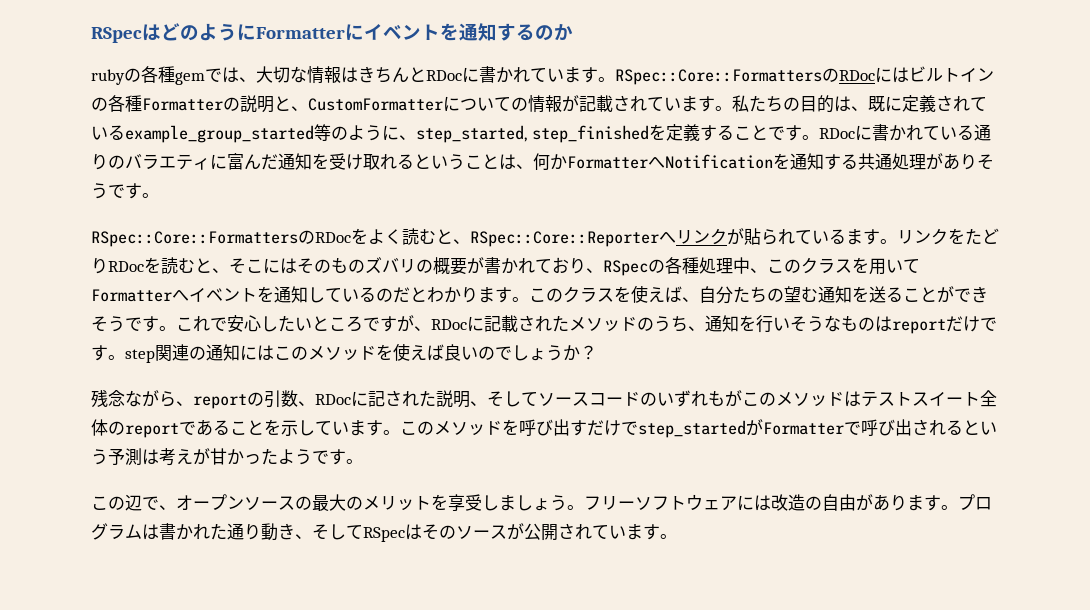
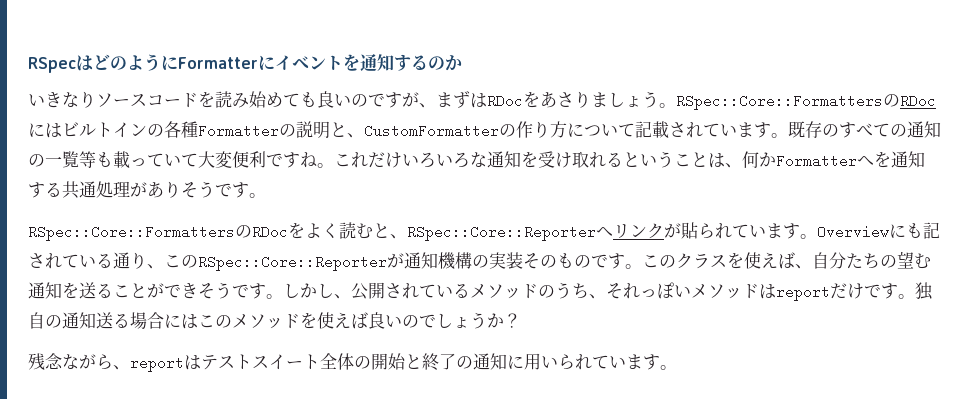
[91,66,598,85] rubyの各種gemでは、大切な情報はきちんとRDocに書かれています -> [28,91,659,108] いきなりソースコードを読み始めても良いのですが、まずはRDocをあさりましょう
[443,95,579,113] についての情報が -> [499,121,635,138] の作り方について
[732,95,987,113] [91,124,991,143] [91,153,278,170] 私たちの目的は、既に定義されているexample_group_started等のように、step_started, step_finishedを定義することです。RDocに書かれている通りのバラエティに富んだ -> [788,121,941,138] [28,151,487,169] 既存のすべての通知の一覧等も載っていて大変便利ですね。これだけいろいろな
[665,154,773,169] Notification -> (874, 161) none
[829,228,999,245] [91,257,920,276] [91,286,495,303] るます。リンクをたどりRDocを読むと、そこにはそのものズバリの概要が書かれており、RSpecの各種処理中、このクラスを用いてFormatterへイベントを通知しているのだとわかりま -> [766,222,940,239] [28,252,608,271] ます。Overviewにも記されている通り、このRSpec::Core::Reporterが通知機構の実装そのもので
[176,315,997,334] [91,344,240,363] これで安心したいところですが、RDocに記載されたメソッドのうち、通知を行いそうなものはreportだけです。step関連の通知 -> [283,282,933,301] [28,312,164,329] しかし、公開されているメソッドのうち、それっぽいメソッドはreportだけです。独自の通知送る場合
[247,390,844,408] の引数、RDocに記された説明、そしてソースコードのいずれもがこのメソッド -> (184, 364) none
[125,419,997,438] [91,448,363,466] [91,494,992,512] [91,523,575,542] reportであることを示しています。このメソッドを呼び出すだけでstep_startedがFormatterで呼び出されるという予測は考えが甘かったようです。 // この辺で、オープンソースの最大のメリットを享受しましょう。フリーソフトウェアには改造の自由があります。プログラムは書かれた通り動き、そしてRSpecはそのソースが公開さ -> [371,353,575,371] 開始と終了の通知に用いら

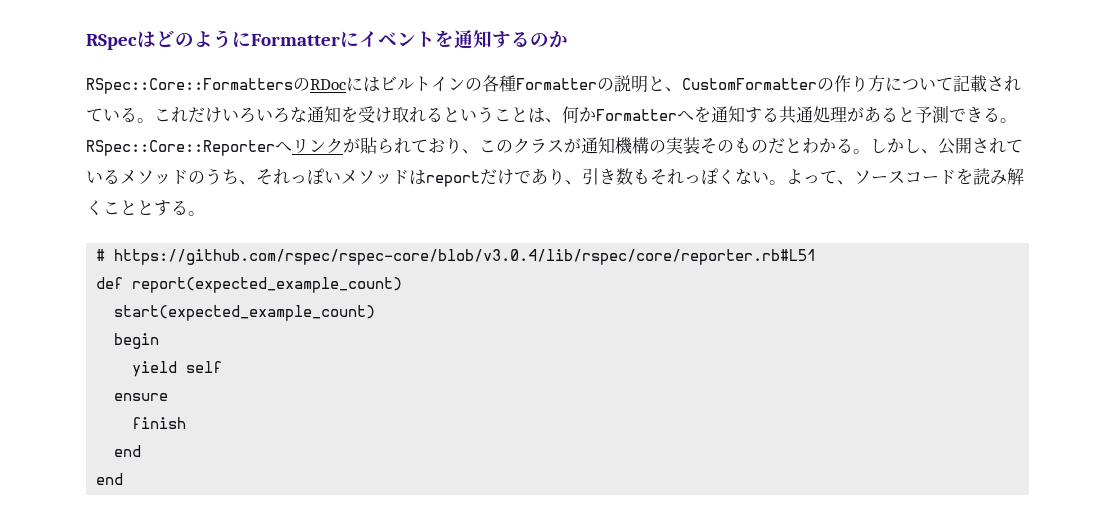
[28,91,676,108] いきなりソースコードを読み始めても良いのですが、まずはRDocをあさりましょう。 -> (568, 39) none
[737,121,941,138] [28,151,317,169] ます。既存のすべての通知の一覧等も載っていて大変便利ですね -> [120,107,137,122] る
[164,181,266,198] [28,222,407,241] りそうです。 // RSpec::Core::FormattersのRDocをよく読むと、 -> [881,106,1017,124] ると予測できる。
[749,222,940,239] [28,252,130,269] います。Overviewにも記されている通 -> [428,138,445,153] お
[198,255,387,271] RSpec::Core::Reporter -> [513,138,564,154] クラス
[591,251,931,269] [28,282,266,299] です。このクラスを使えば、自分たちの望む通知を送ることができそうです -> [768,138,853,154] だとわかる
[881,282,933,300] [28,312,521,329] [28,353,677,372] す。独自の通知送る場合にはこのメソッドを使えば良いのでしょうか？ // 残念ながら、reportはテストスイート全体の開始と終了の通知に用いられています。 -> [531,168,1024,185] [86,200,205,216] [96,249,817,265] [96,277,403,293] [114,305,376,321] [114,333,160,349] [132,361,223,377] [114,393,169,401] [132,417,187,429] [114,445,142,457] [96,473,124,485] あり、引き数もそれっぽくない。よって、ソースコードを読み解くこととする。 // # https://github.com/rspec/rspec-core/blob/v3.0.4/lib/rspec/core/reporter.rb#L51 // def report(expected_example_count) // start(expected_example_count) // begin // yield self // ensure // finish // end // end

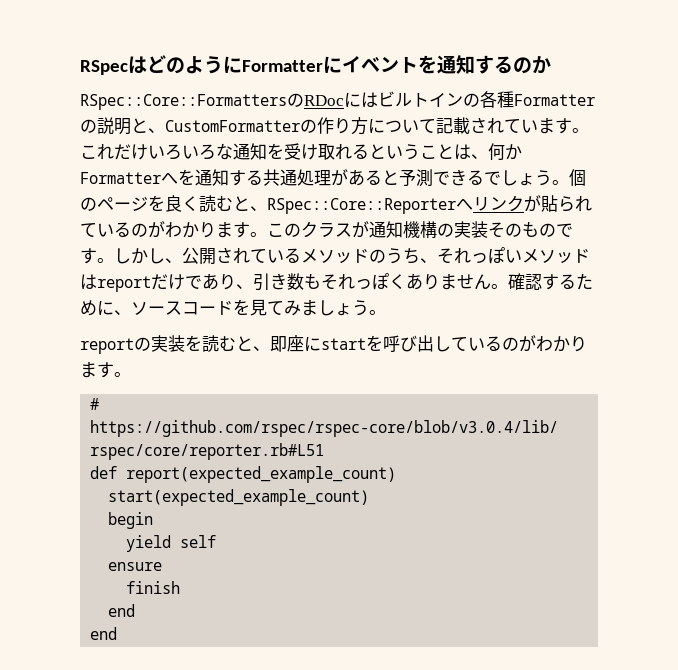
[120,107,137,122] る -> [538,118,572,134] ます
[1000,118,1017,123] 。 -> [484,169,586,186] [80,195,267,212] でしょう。個のページを良く読むと、
[428,137,479,154] おり、 -> [97,221,267,238] いるのがわかります。
[768,138,853,154] だとわかる -> [556,223,573,237] [80,248,97,264] です
[735,168,1024,185] [86,200,188,216] ない。よって、ソースコードを読み解くこととする -> [406,273,593,290] [80,299,386,316] [80,335,587,354] [80,362,114,378] ありません。確認するために、ソースコードを見てみましょう。 // reportの実装を読むと、即座にstartを呼び出しているのがわかります

